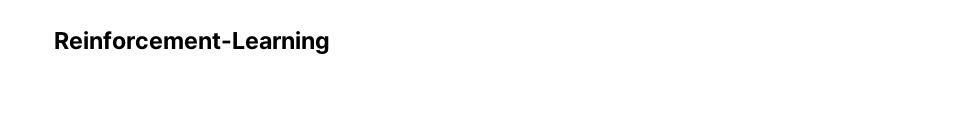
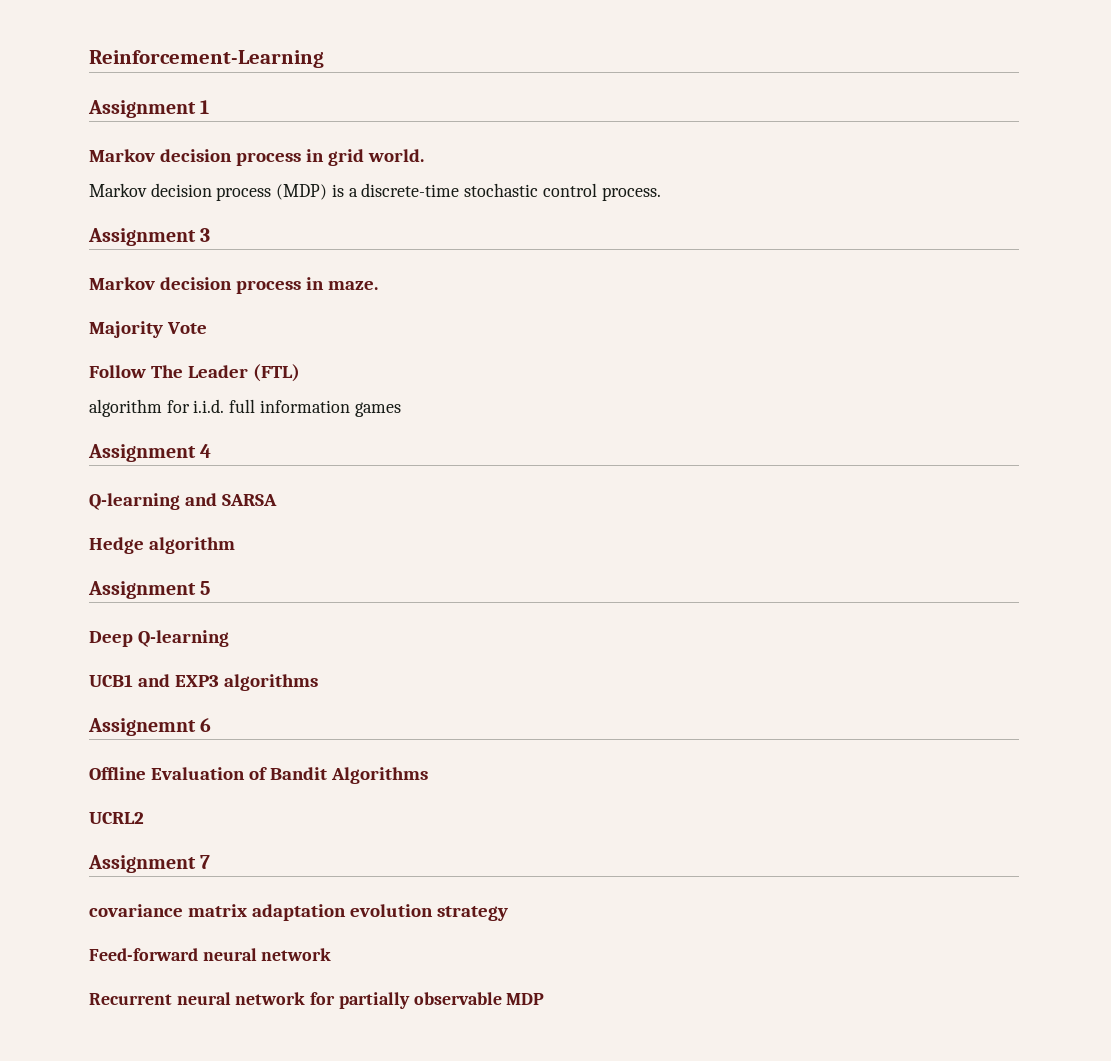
(330, 43) none -> [88,100,210,118] [89,149,424,166] [89,183,661,201] [88,228,211,246] [89,277,378,294] [89,321,207,338] [89,364,300,382] [89,399,401,417] [88,444,212,462] [89,493,277,510] [89,537,235,554] [88,581,211,599] [89,630,229,647] [89,674,318,691] [88,718,212,736] [89,767,428,784] [89,812,144,824] [88,855,211,873] [89,904,508,921] [89,948,332,961] [89,992,545,1009] // Assignment 1 // Markov decision process in grid world. // Markov decision process (MDP) is a discrete-time stochastic control process. // Assignment 3 // Markov decision process in maze. // Majority Vote // Follow The Leader (FTL) // algorithm for i.i.d. full information games // Assignment 4 // Q-learning and SARSA // Hedge algorithm // Assignment 5 // Deep Q-learning // UCB1 and EXP3 algorithms // Assignemnt 6 // Offline Evaluation of Bandit Algorithms // UCRL2 // Assignment 7 // covariance matrix adaptation evolution strategy // Feed-forward neural network // Recurrent neural network for partially observable MDP

